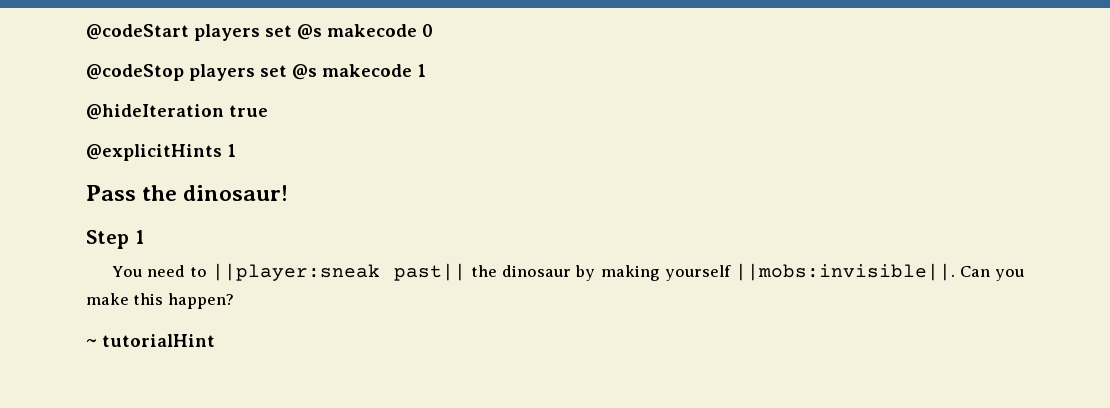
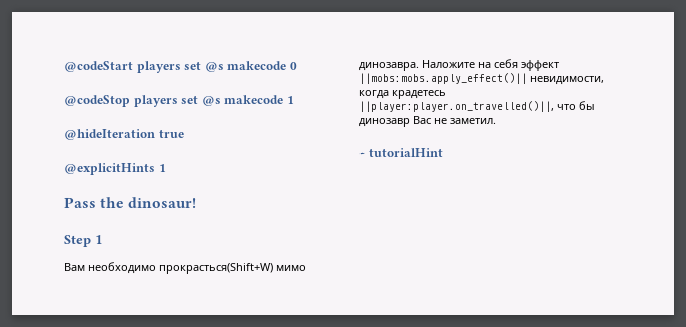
[111,263,1024,281] [86,293,234,309] You need to ||player:sneak past|| the dinosaur by making yourself ||mobs:invisible||. Can you make this happen? -> [64,262,306,274] [359,59,559,71] [359,73,604,85] [359,90,446,99] [359,101,595,112] [359,116,496,127] Вам необходимо прокрасться(Shift+W) мимо динозавра. Наложите на себя эффект ||mobs:mobs.apply_effect()|| невидимости, когда крадетесь ||player:player.on_travelled()||, что бы динозавр Вас не заметил.

